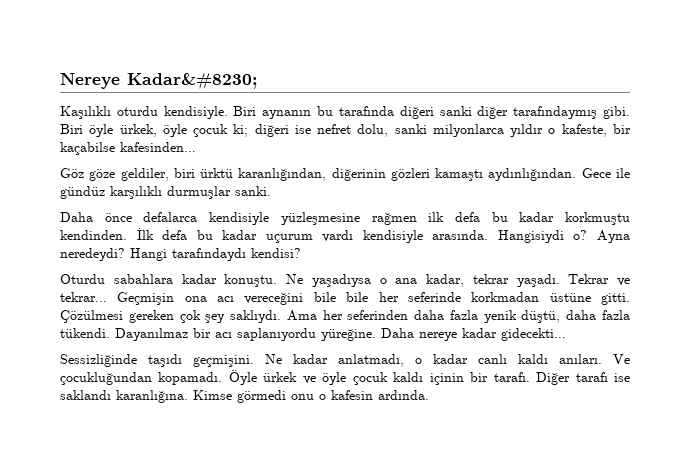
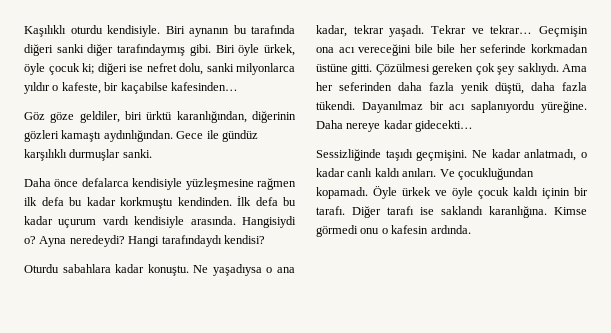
[60,73,257,90] Nereye Kadar&#8230; // -> (24, 31) none

